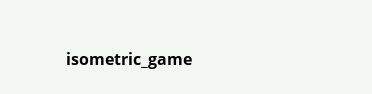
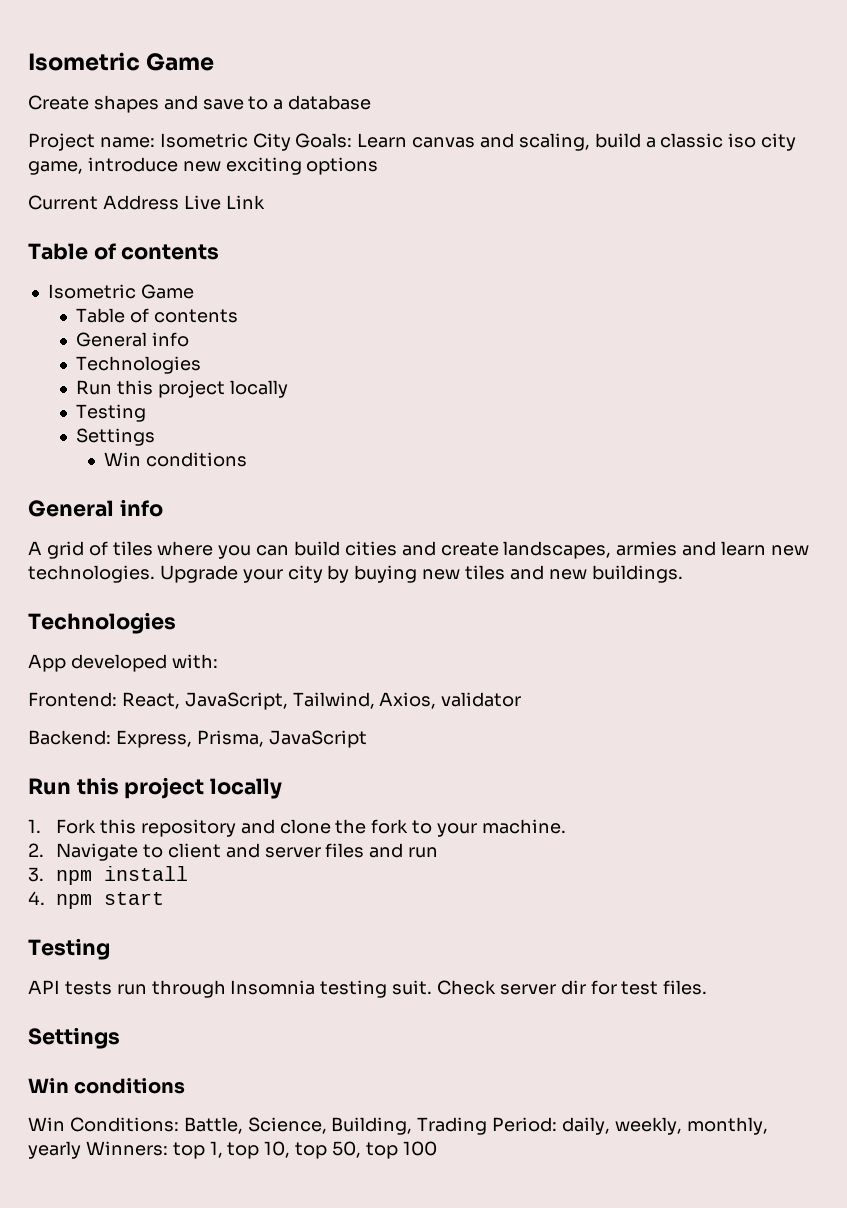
[66,52,192,69] isometric_game -> [28,52,215,71] [28,95,372,113] [28,133,797,151] [28,157,379,175] [28,195,265,210] [28,243,220,260] [47,284,194,299] [75,308,238,323] [75,332,189,347] [75,356,201,374] [75,380,288,398] [75,404,146,422] [75,428,155,446] [104,452,247,467] [28,499,163,517] [28,541,809,559] [28,565,683,583] [28,612,176,634] [28,654,218,672] [28,692,522,710] [28,730,367,748] [28,777,283,799] [28,819,566,837] [28,843,439,861] [28,866,189,885] [28,891,165,909] [28,938,110,960] [28,980,708,998] [28,1027,120,1049] [28,1078,186,1094] [28,1117,768,1135] [28,1141,437,1159] Isometric Game // Create shapes and save to a database // Project name: Isometric City Goals: Learn canvas and scaling, build a classic iso city game, introduce new exciting options // Current Address Live Link // Table of contents // Isometric Game // Table of contents // General info // Technologies // Run this project locally // Testing // Settings // Win conditions // General info // A grid of tiles where you can build cities and create landscapes, armies and learn new technologies. Upgrade your city by buying new tiles and new buildings. // Technologies // App developed with: // Frontend: React, JavaScript, Tailwind, Axios, validator // Backend: Express, Prisma, JavaScript // Run this project locally // 1. Fork this repository and clone the fork to your machine. // 2. Navigate to client and server files and run // 3. npm install // 4. npm start // Testing // API tests run through Insomnia testing suit. Check server dir for test files. // Settings // Win conditions // Win Conditions: Battle, Science, Building, Trading Period: daily, weekly, monthly, yearly Winners: top 1, top 10, top 50, top 100

